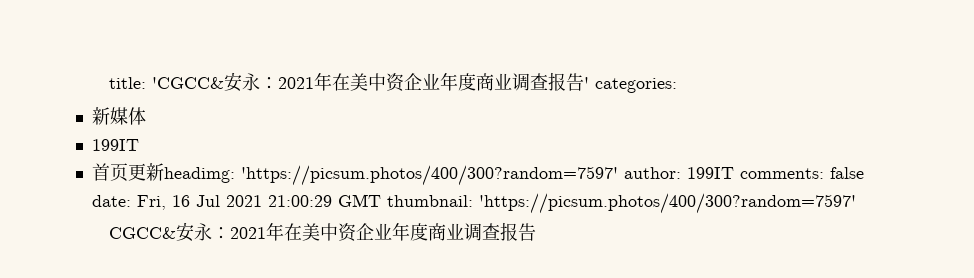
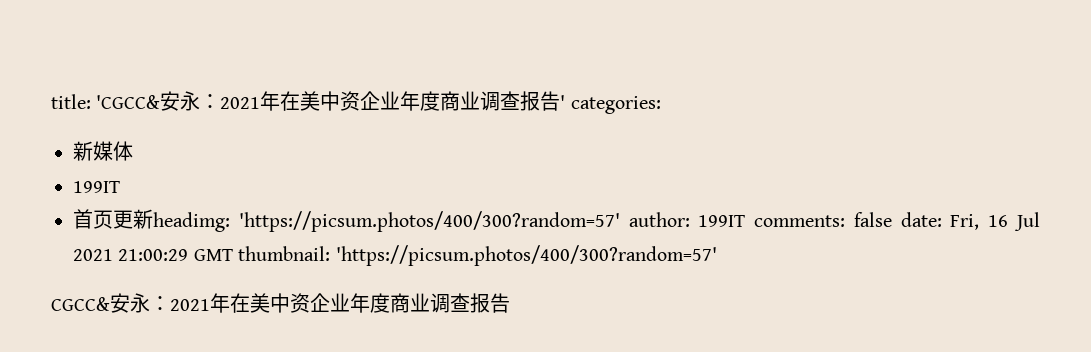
[240,165,618,186] 'https://picsum.photos/400/300?random=7597' -> [238,211,620,232] 'https://picsum.photos/400/300?random=57'
[478,193,856,214] 'https://picsum.photos/400/300?random=7597' -> [335,245,717,266] 'https://picsum.photos/400/300?random=57'

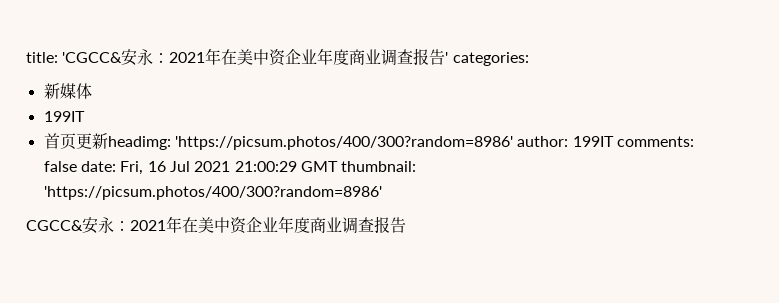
[238,211,620,232] 'https://picsum.photos/400/300?random=57' -> [174,136,513,150] 'https://picsum.photos/400/300?random=8986'
[335,245,717,266] 'https://picsum.photos/400/300?random=57' -> [43,186,382,200] 'https://picsum.photos/400/300?random=8986'

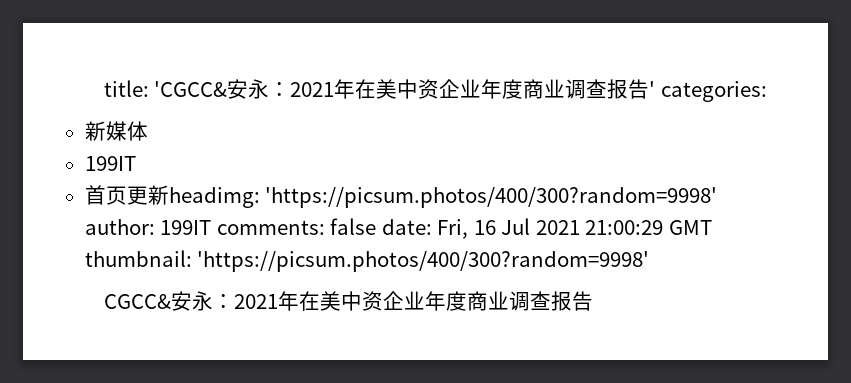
[174,136,513,150] 'https://picsum.photos/400/300?random=8986' -> [265,187,718,208] 'https://picsum.photos/400/300?random=9998'
[43,186,382,200] 'https://picsum.photos/400/300?random=8986' -> [197,251,650,272] 'https://picsum.photos/400/300?random=9998'

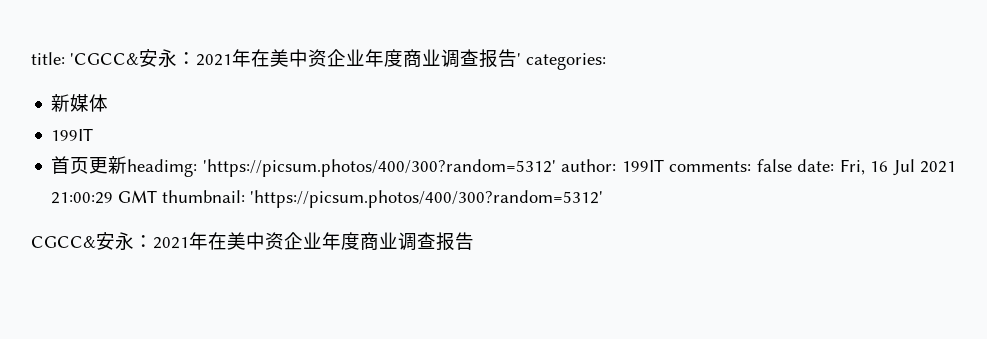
[265,187,718,208] 'https://picsum.photos/400/300?random=9998' -> [202,159,556,177] 'https://picsum.photos/400/300?random=5312'
[197,251,650,272] 'https://picsum.photos/400/300?random=9998' -> [250,190,604,208] 'https://picsum.photos/400/300?random=5312'

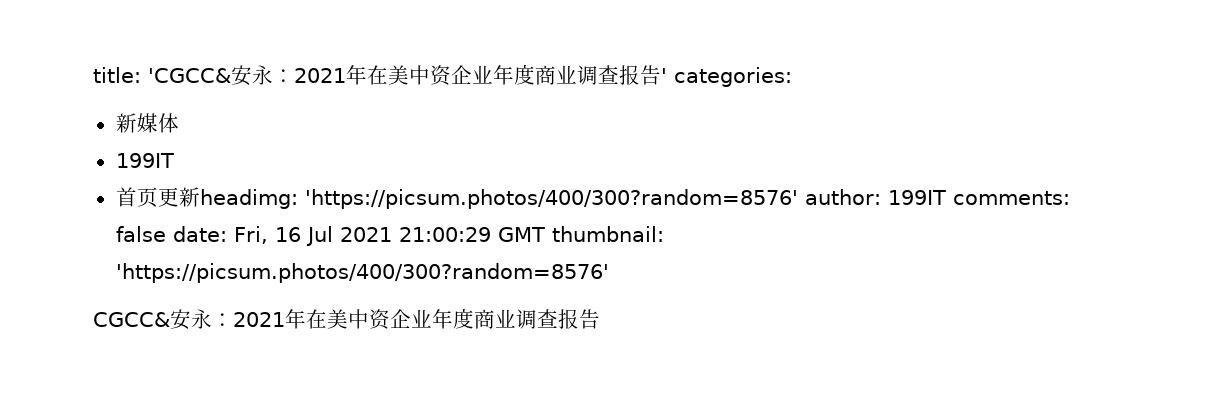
[202,159,556,177] 'https://picsum.photos/400/300?random=5312' -> [304,189,798,209] 'https://picsum.photos/400/300?random=8576'
[250,190,604,208] 'https://picsum.photos/400/300?random=5312' -> [115,263,609,283] 'https://picsum.photos/400/300?random=8576'

